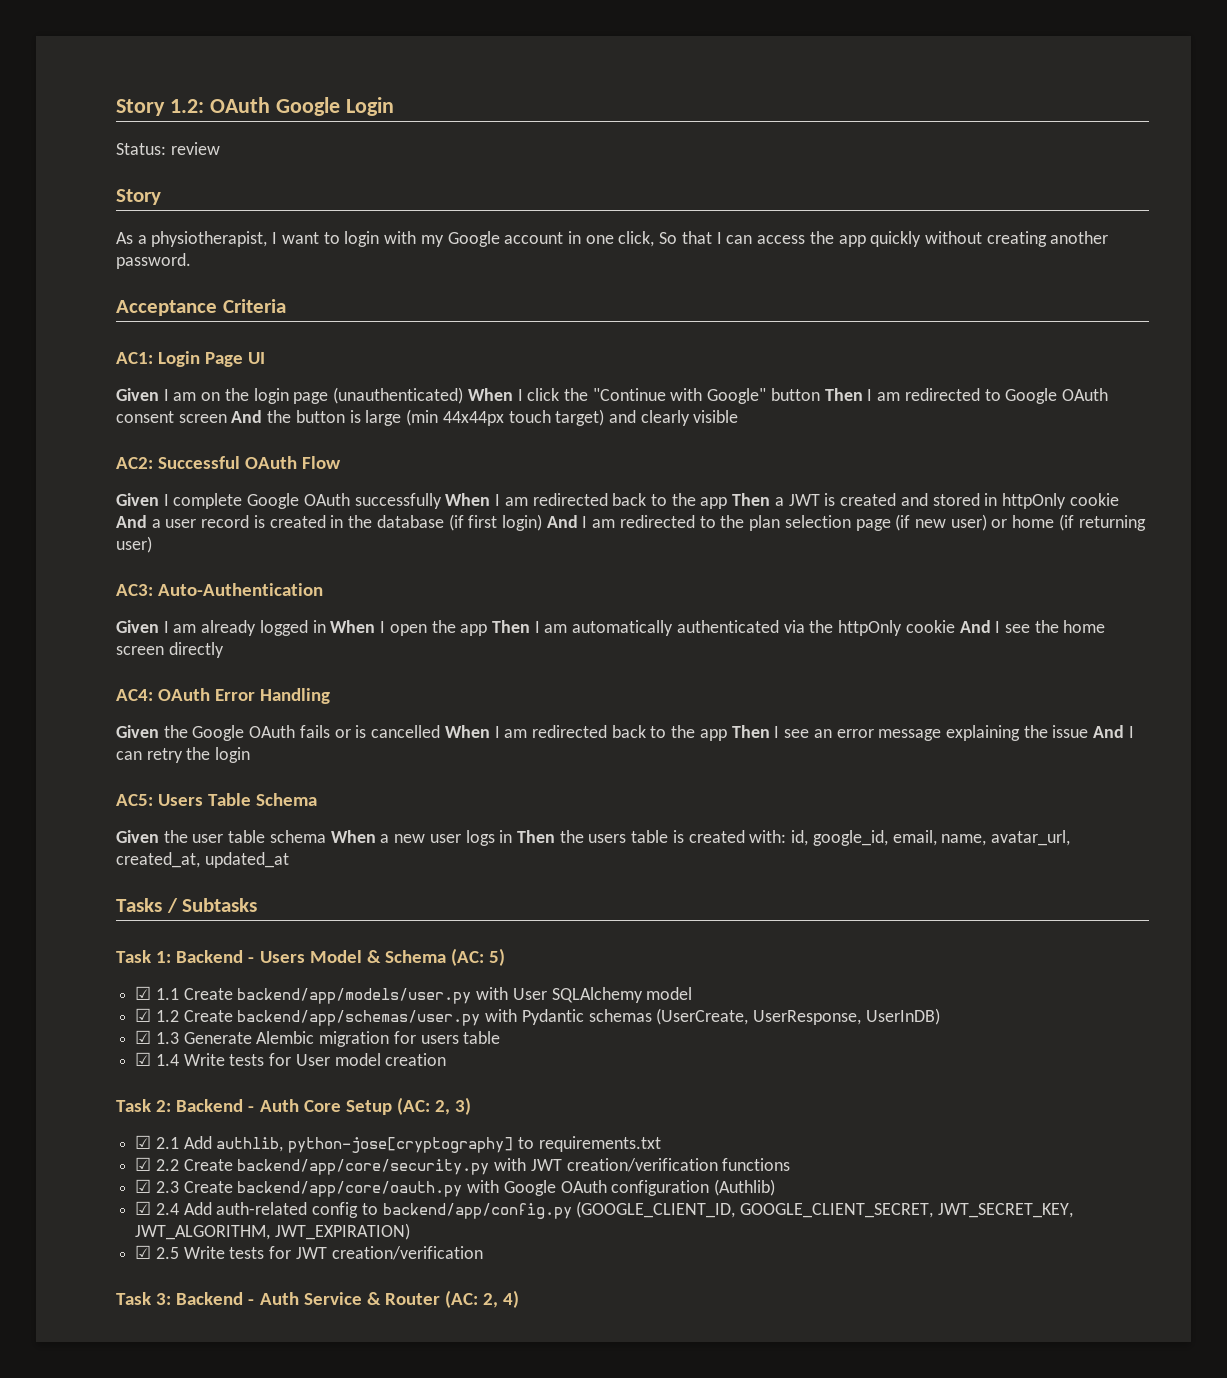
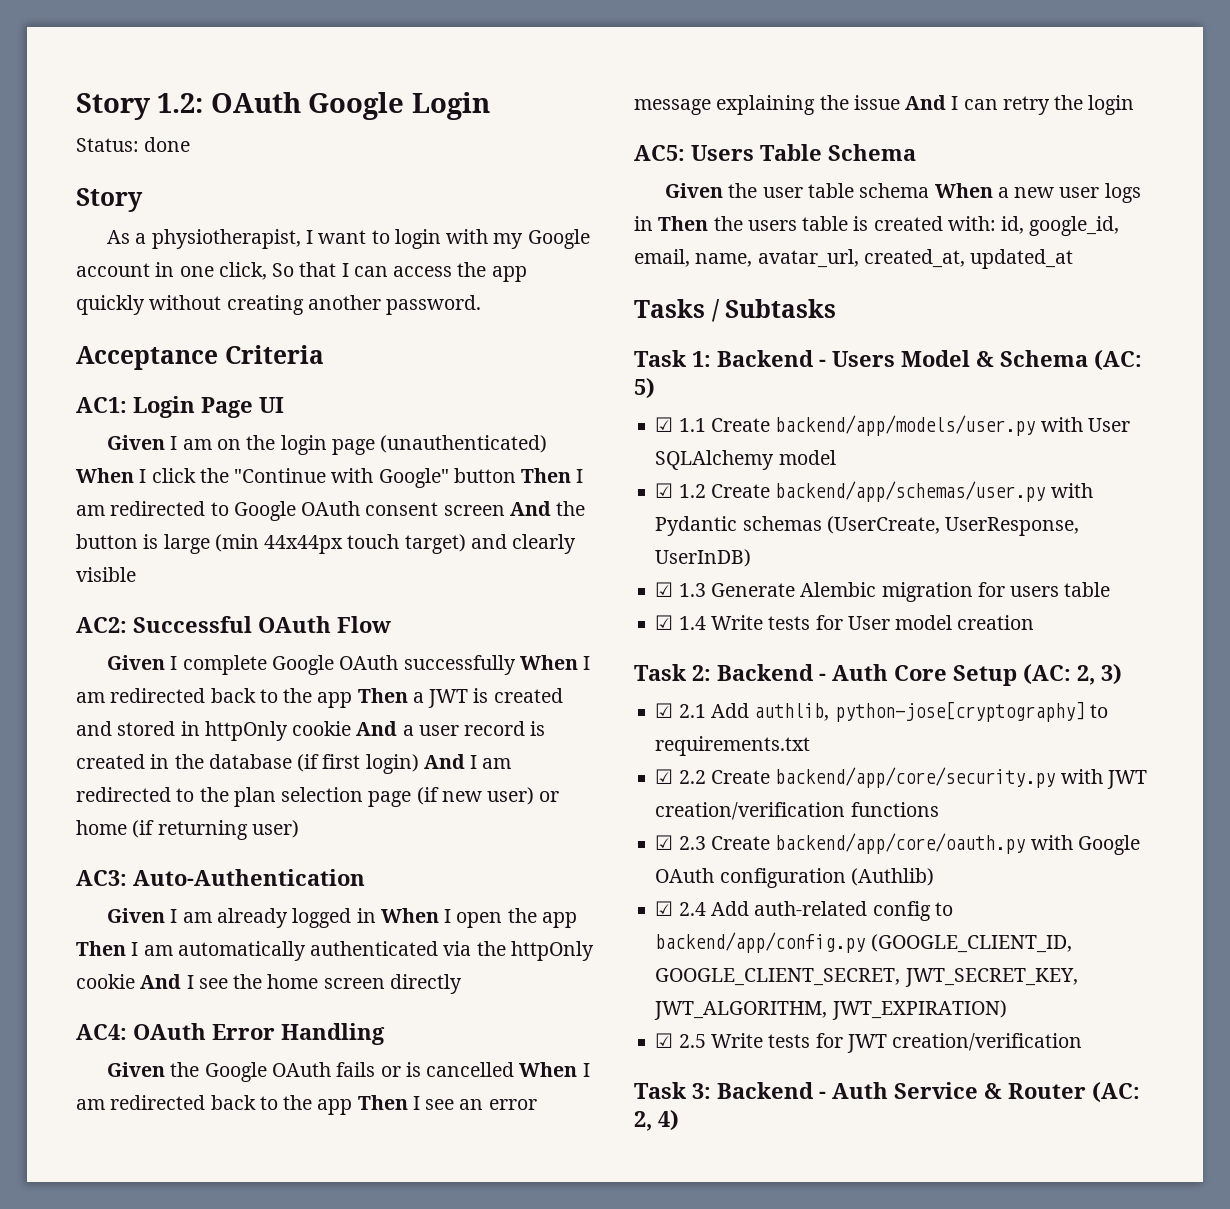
[170,142,220,155] review -> [144,137,191,152] done

